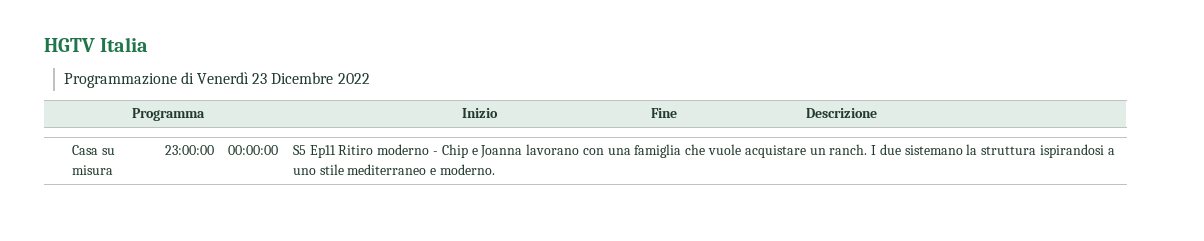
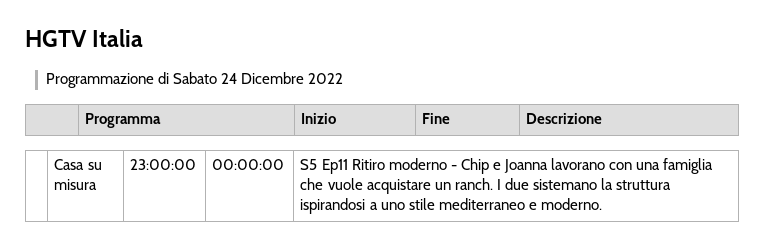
[197,72,268,84] Venerdì 23 -> [172,72,238,84] Sabato 24

